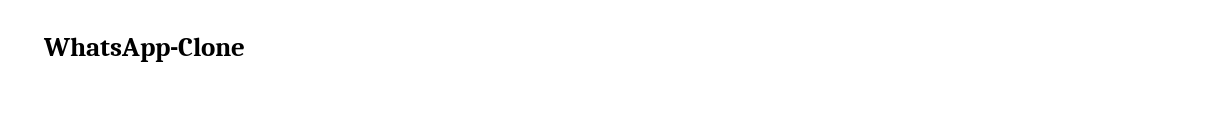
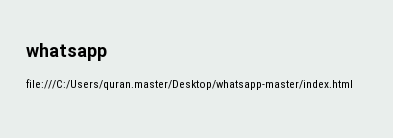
[43,37,245,62] WhatsApp-Clone -> [26,43,107,61] [26,79,353,90] whatsapp // file:///C:/Users/quran.master/Desktop/whatsapp-master/index.html

